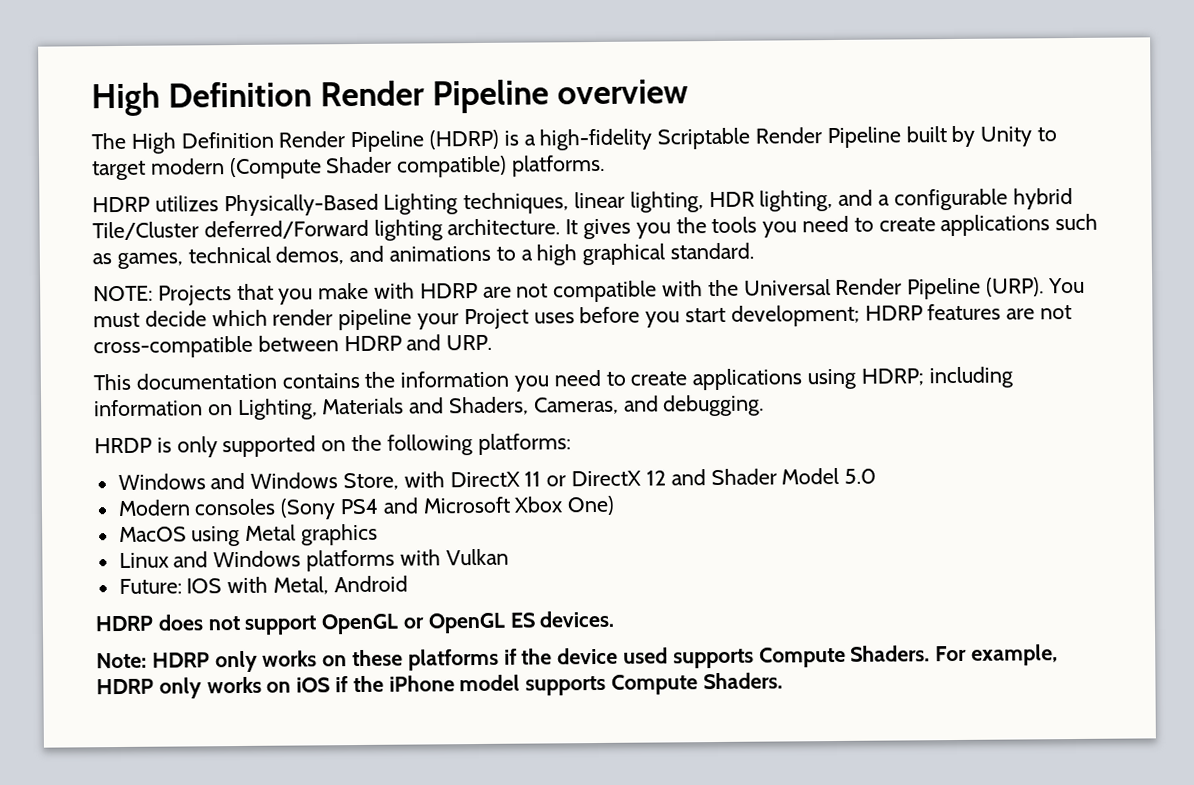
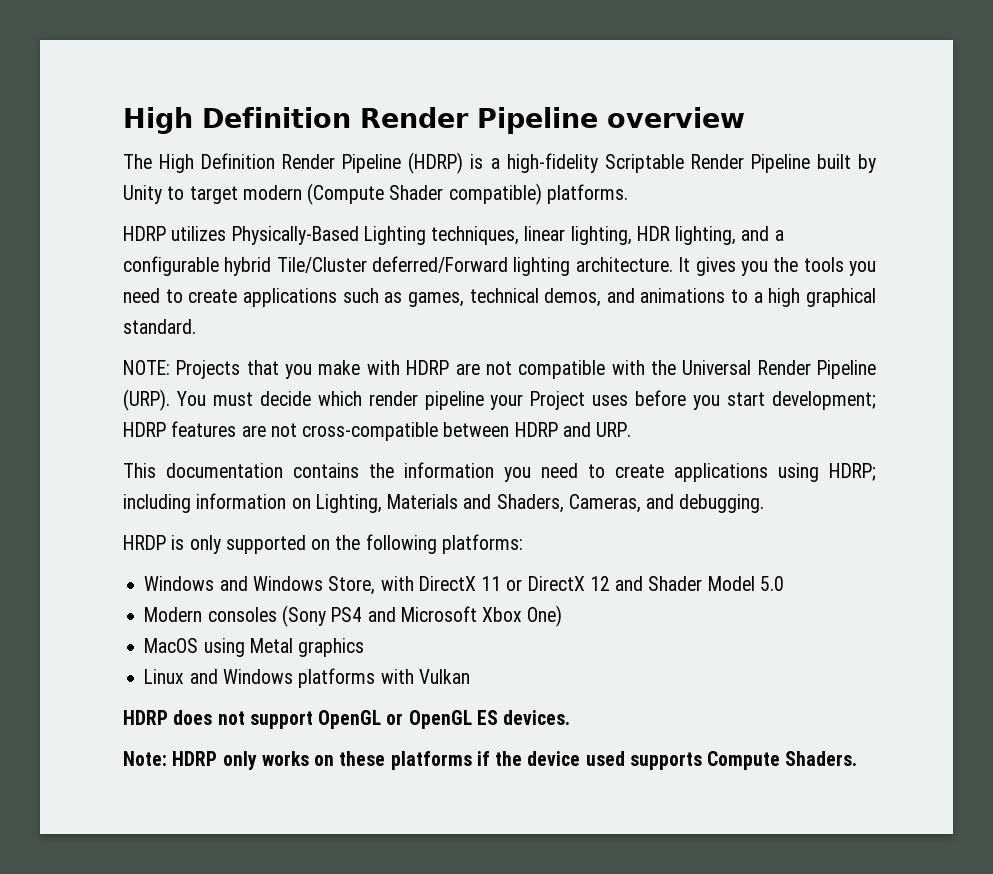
[118,575,408,595] // Future: IOS with Metal, Android -> (470, 676) none
[935,644,1059,666] [96,672,783,699] For example, HDRP only works on iOS if the iPhone model supports Compute Shaders. -> (858, 758) none

